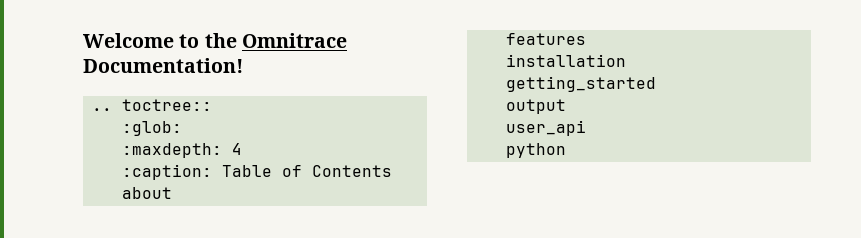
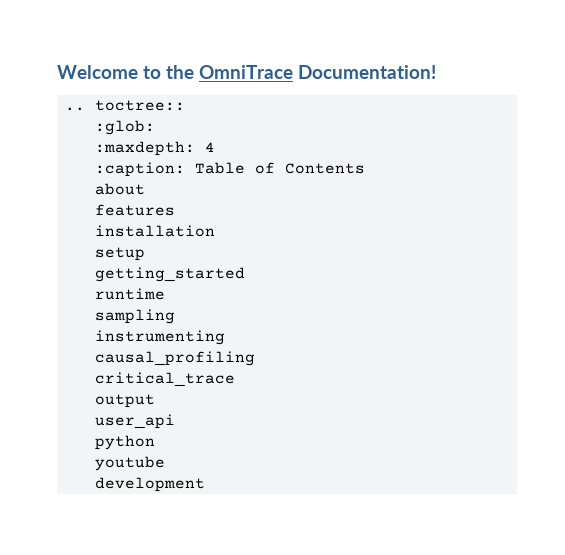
[241,33,347,48] Omnitrace -> [199,65,293,79] OmniTrace
(627, 60) none -> [94,247,145,261] // setup
(657, 84) none -> [94,288,165,300] [94,309,175,324] [94,330,225,345] [94,351,255,366] [94,372,235,387] // runtime // sampling // instrumenting // causal_profiling // critical_trace
(567, 150) none -> [94,456,165,471] [94,477,205,492] // youtube // development

